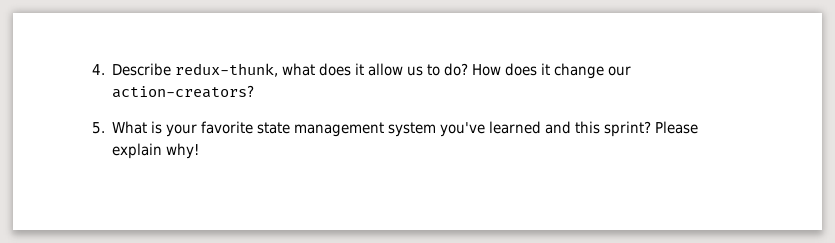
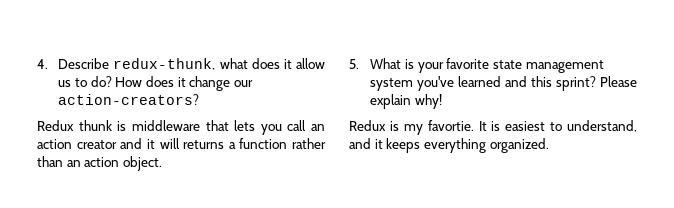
(255, 91) none -> [37,120,325,135] [37,138,326,149] [37,156,162,171] // Redux thunk is middleware that lets you call an action creator and it will returns a function rather than an action object.
(200, 151) none -> [349,120,637,135] [349,138,549,153] // Redux is my favortie. It is easiest to understand, and it keeps everything organized.

